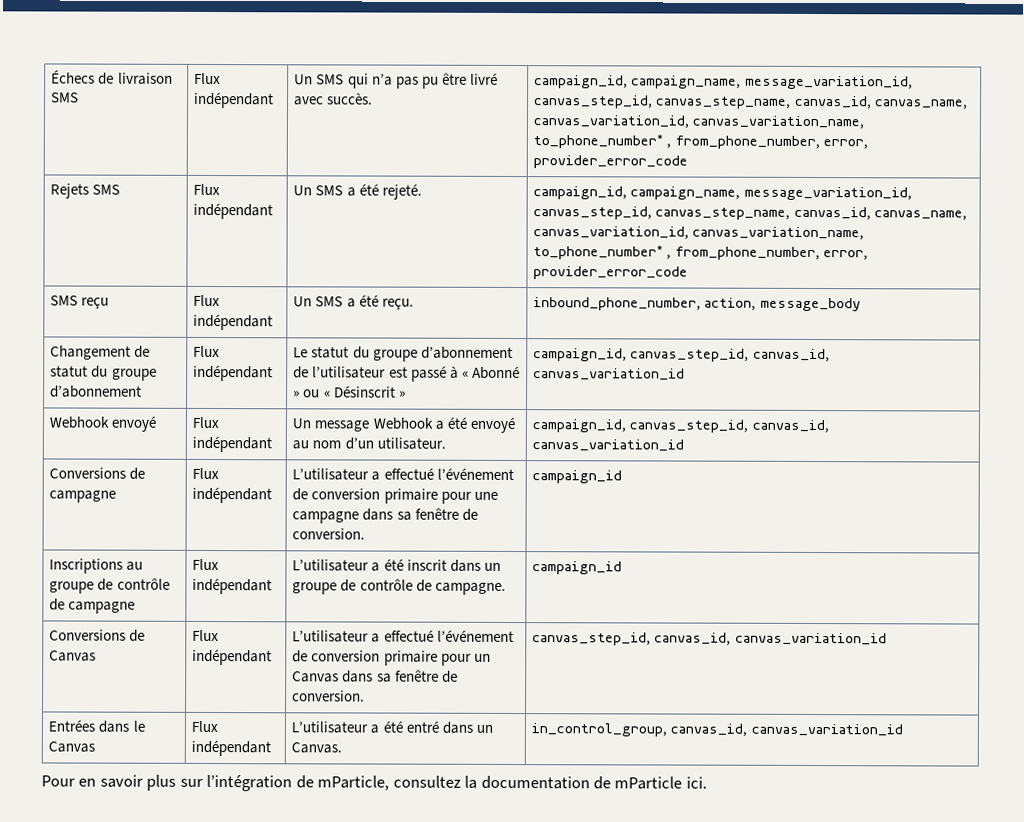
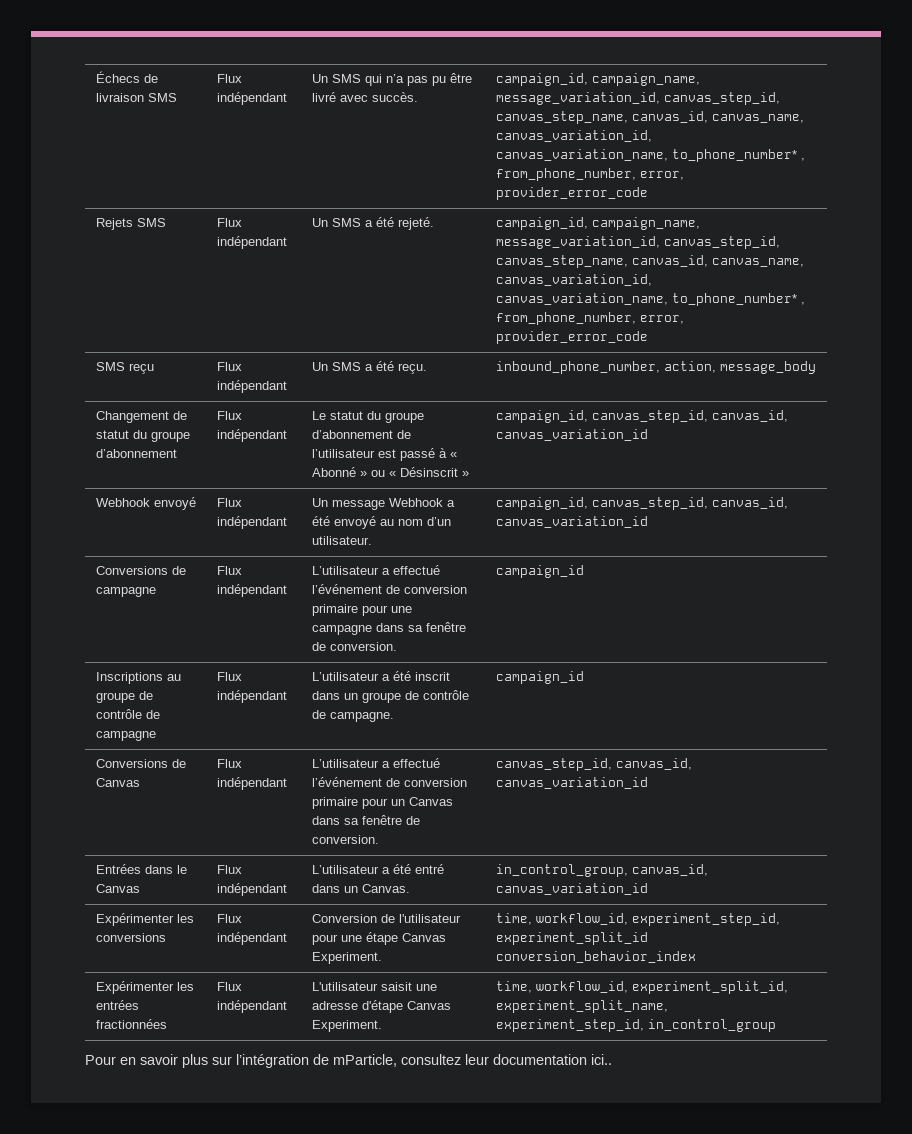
(903, 730) none -> [95,913,194,926] [95,933,166,942] [216,914,242,923] [216,932,287,945] [311,914,461,923] [311,932,446,945] [311,952,382,964] [495,913,780,926] [495,932,648,945] [495,951,696,963] [95,981,194,994] [95,1000,139,1010] [95,1019,167,1029] [216,982,242,991] [216,1000,287,1013] [311,982,437,991] [311,1000,451,1013] [311,1020,382,1032] [495,981,788,994] [495,1000,668,1013] [495,1019,776,1032] // Expérimenter les conversions | Flux indépendant | Conversion de l'utilisateur pour une étape Canvas Experiment. | time, workflow_id, experiment_step_id, experiment_split_id conversion_behavior_index // Expérimenter les entrées fractionnées | Flux indépendant | L'utilisateur saisit une adresse d'étape Canvas Experiment. | time, workflow_id, experiment_split_id, experiment_split_name, experiment_step_id, in_control_group
[464,775,707,790] la documentation de mParticle ici. -> [465,1054,612,1065] leur documentation ici..

